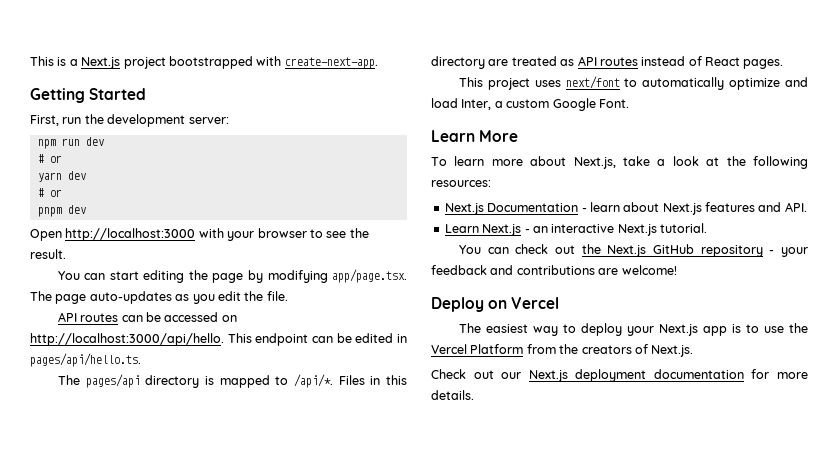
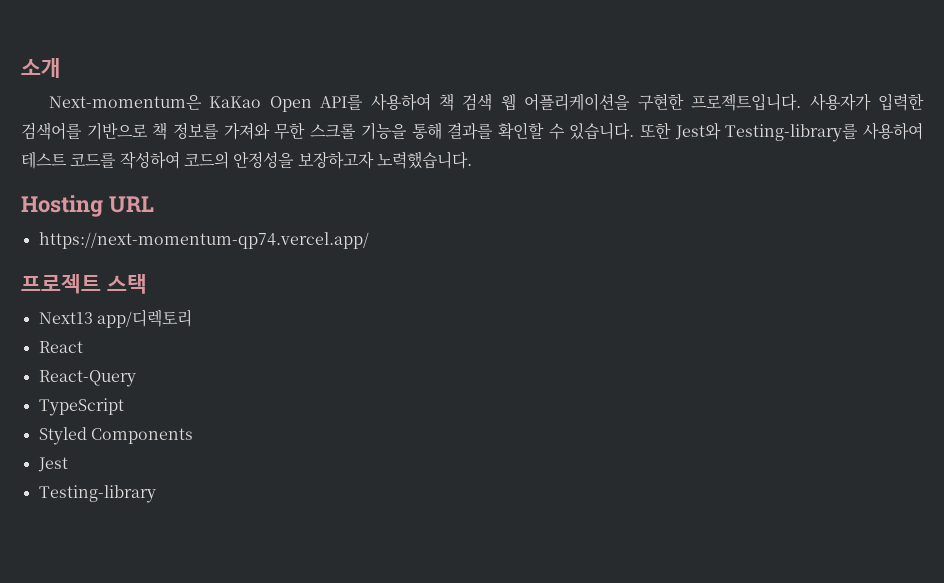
[30,56,378,69] [30,88,147,103] [30,114,229,127] [37,137,104,149] [37,154,62,163] [37,171,86,182] [37,188,62,197] [37,205,86,217] [30,228,369,241] [30,249,66,259] [57,269,407,283] [30,291,288,304] [57,312,237,322] [30,333,408,346] [30,353,141,367] [57,374,407,388] [431,56,784,69] [458,76,808,90] [431,98,629,111] [431,130,519,142] [431,156,808,169] [431,180,491,187] [444,202,807,215] [444,223,707,236] [458,244,808,257] [431,265,677,275] [431,297,560,312] [458,323,808,336] [431,344,694,357] [431,369,808,382] [431,390,474,400] This is a Next.js project bootstrapped with create-next-app. // Getting Started // First, run the development server: // npm run dev // # or // yarn dev // # or // pnpm dev // Open http://localhost:3000 with your browser to see the result. // You can start editing the page by modifying app/page.tsx. The page auto-updates as you edit the file. // API routes can be accessed on http://localhost:3000/api/hello. This endpoint can be edited in pages/api/hello.ts. // The pages/api directory is mapped to /api/*. Files in this directory are treated as API routes instead of React pages. // This project uses next/font to automatically optimize and load Inter, a custom Google Font. // Learn More // To learn more about Next.js, take a look at the following resources: // Next.js Documentation - learn about Next.js features and API. // Learn Next.js - an interactive Next.js tutorial. // You can check out the Next.js GitHub repository - your feedback and contributions are welcome! // Deploy on Vercel // The easiest way to deploy your Next.js app is to use the Vercel Platform from the creators of Next.js. // Check out our Next.js deployment documentation for more details. -> [21,58,61,78] [48,93,924,112] [21,122,923,142] [21,151,472,169] [21,195,154,217] [38,232,369,249] [21,274,147,294] [38,309,192,328] [38,341,83,353] [38,370,136,387] [38,398,124,416] [38,427,193,445] [37,457,68,472] [38,485,156,503] 소개 // Next-momentum은 KaKao Open API를 사용하여 책 검색 웹 어플리케이션을 구현한 프로젝트입니다. 사용자가 입력한 검색어를 기반으로 책 정보를 가져와 무한 스크롤 기능을 통해 결과를 확인할 수 있습니다. 또한 Jest와 Testing-library를 사용하여 테스트 코드를 작성하여 코드의 안정성을 보장하고자 노력했습니다. // Hosting URL // https://next-momentum-qp74.vercel.app/ // 프로젝트 스택 // Next13 app/디렉토리 // React // React-Query // TypeScript // Styled Components // Jest // Testing-library

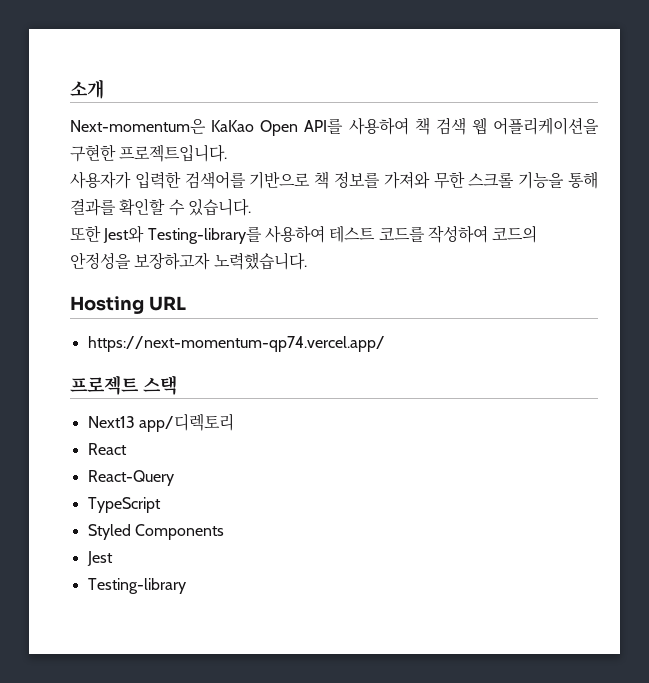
(802, 102) none -> (228, 153) //
(635, 131) none -> (251, 207) //

